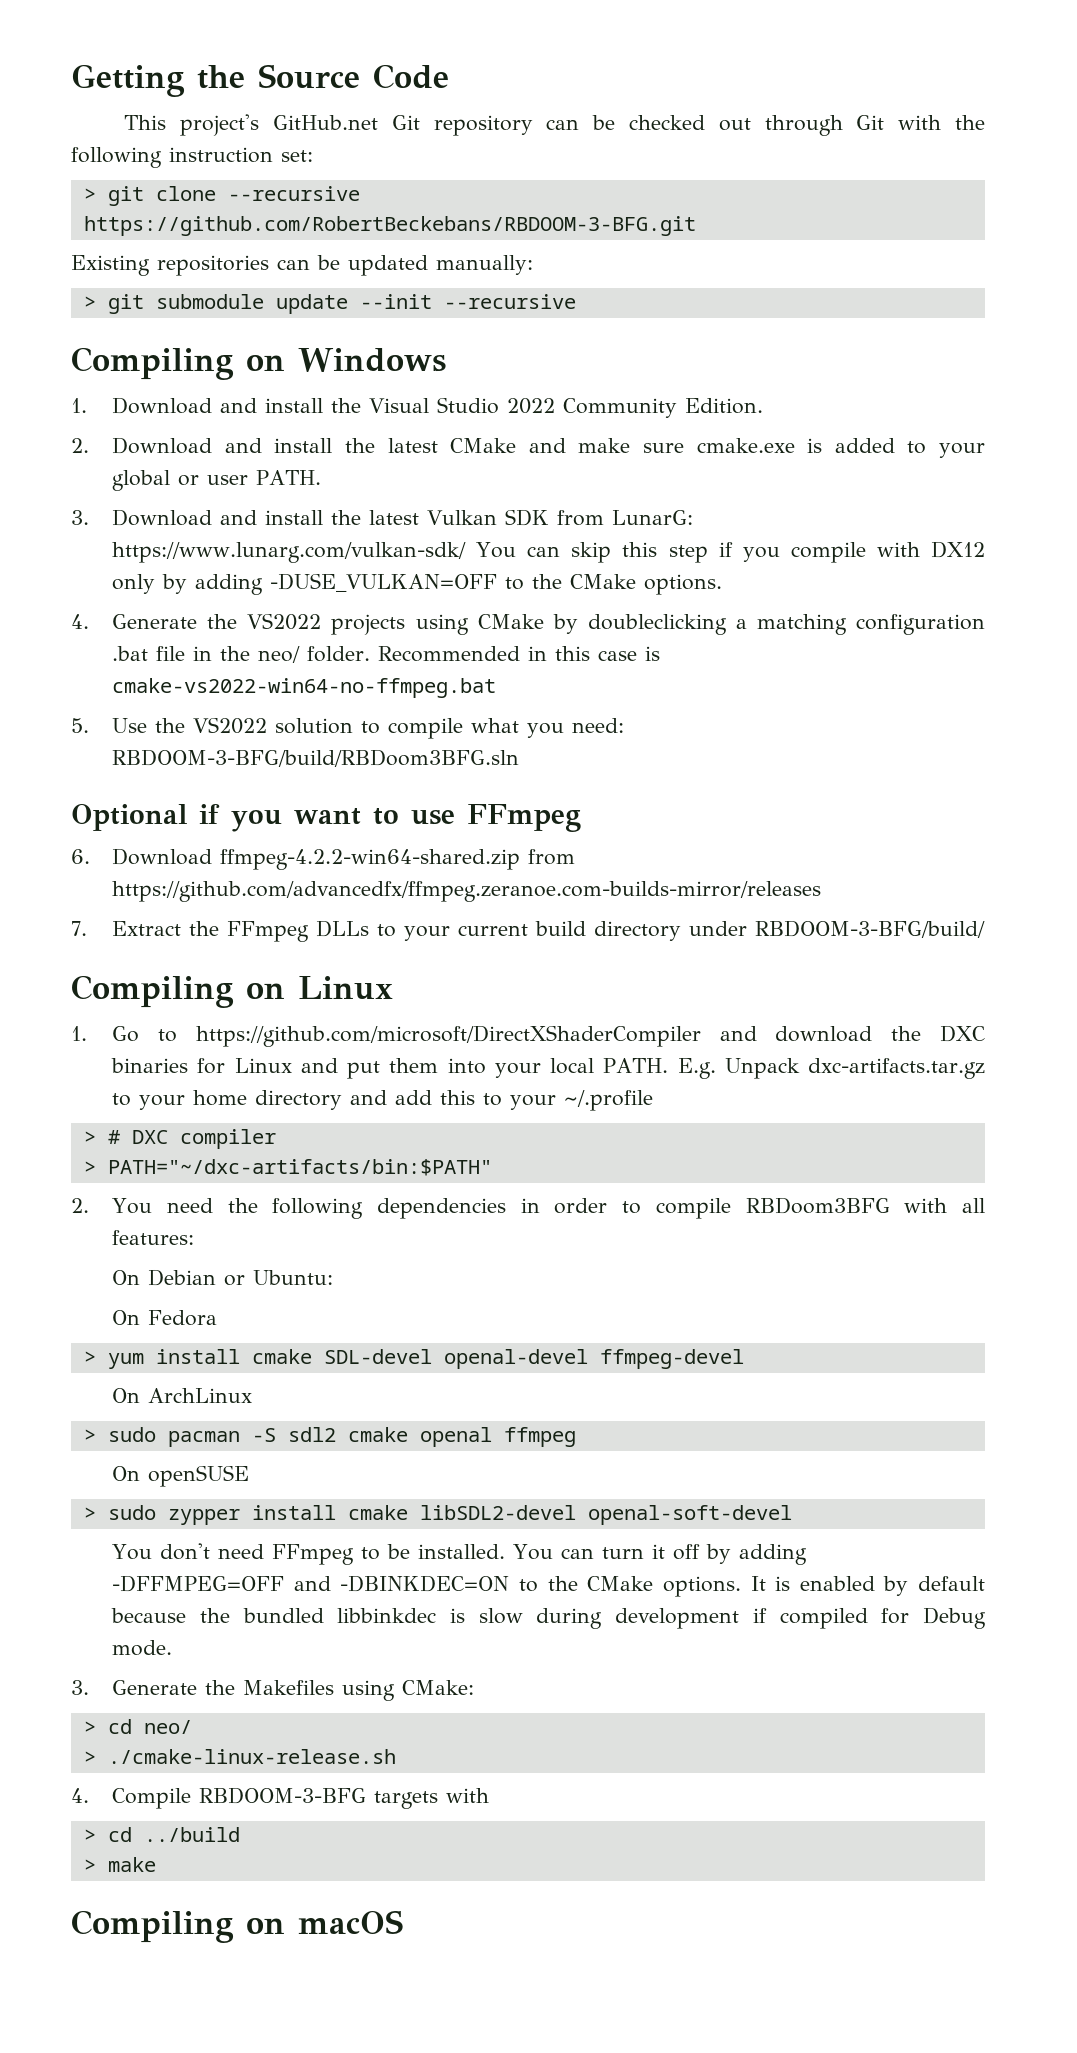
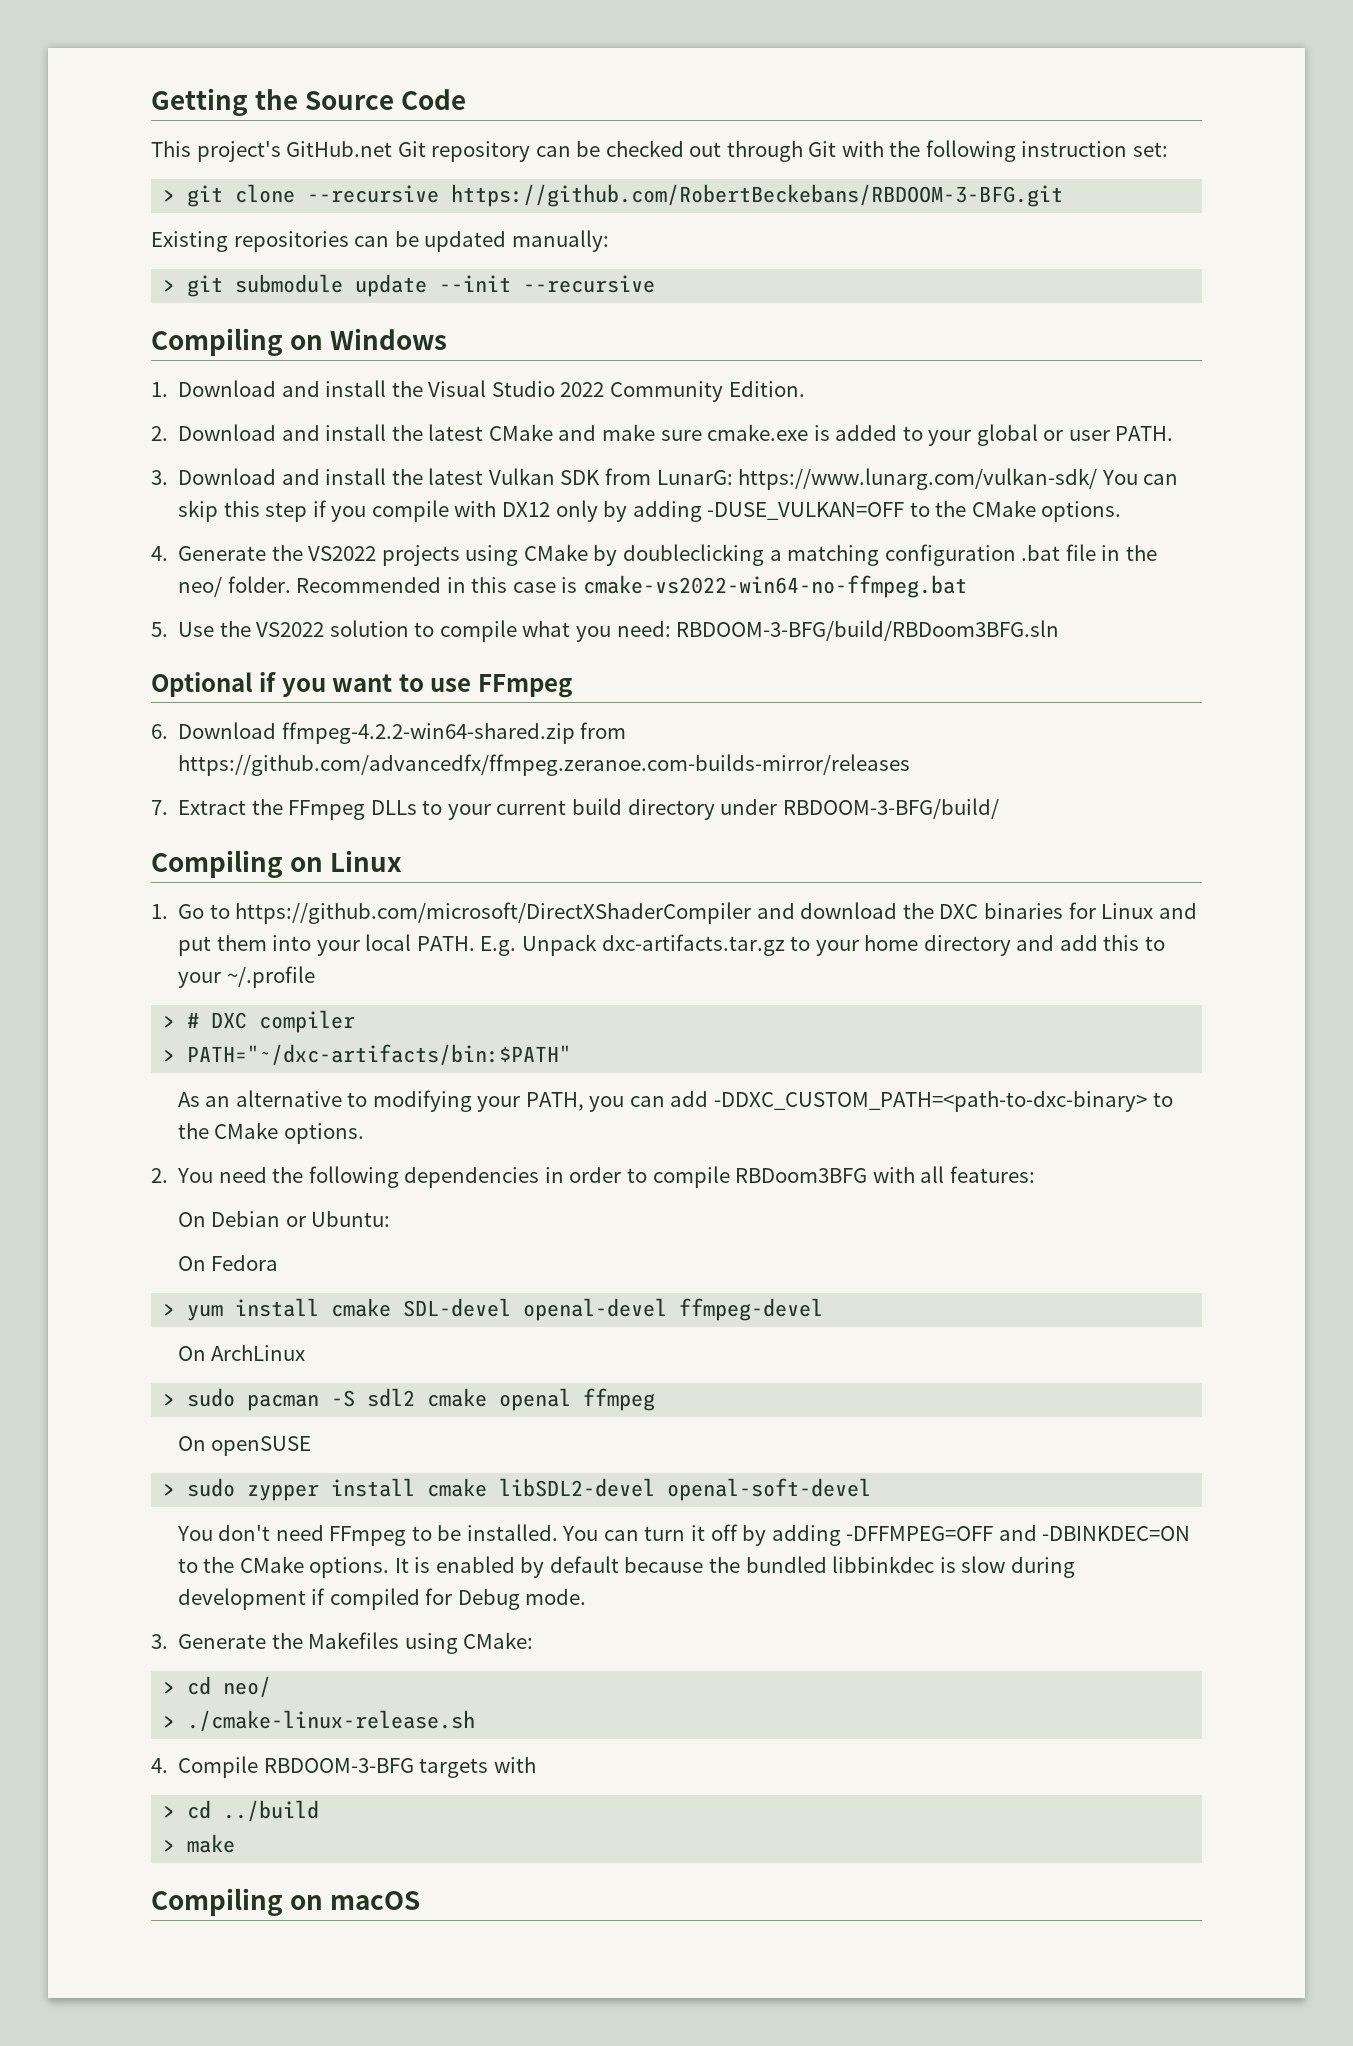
(492, 1167) none -> [177,1090,1173,1112] [177,1122,364,1144] // As an alternative to modifying your PATH, you can add -DDXC_CUSTOM_PATH=<path-to-dxc-binary> to the CMake options.

